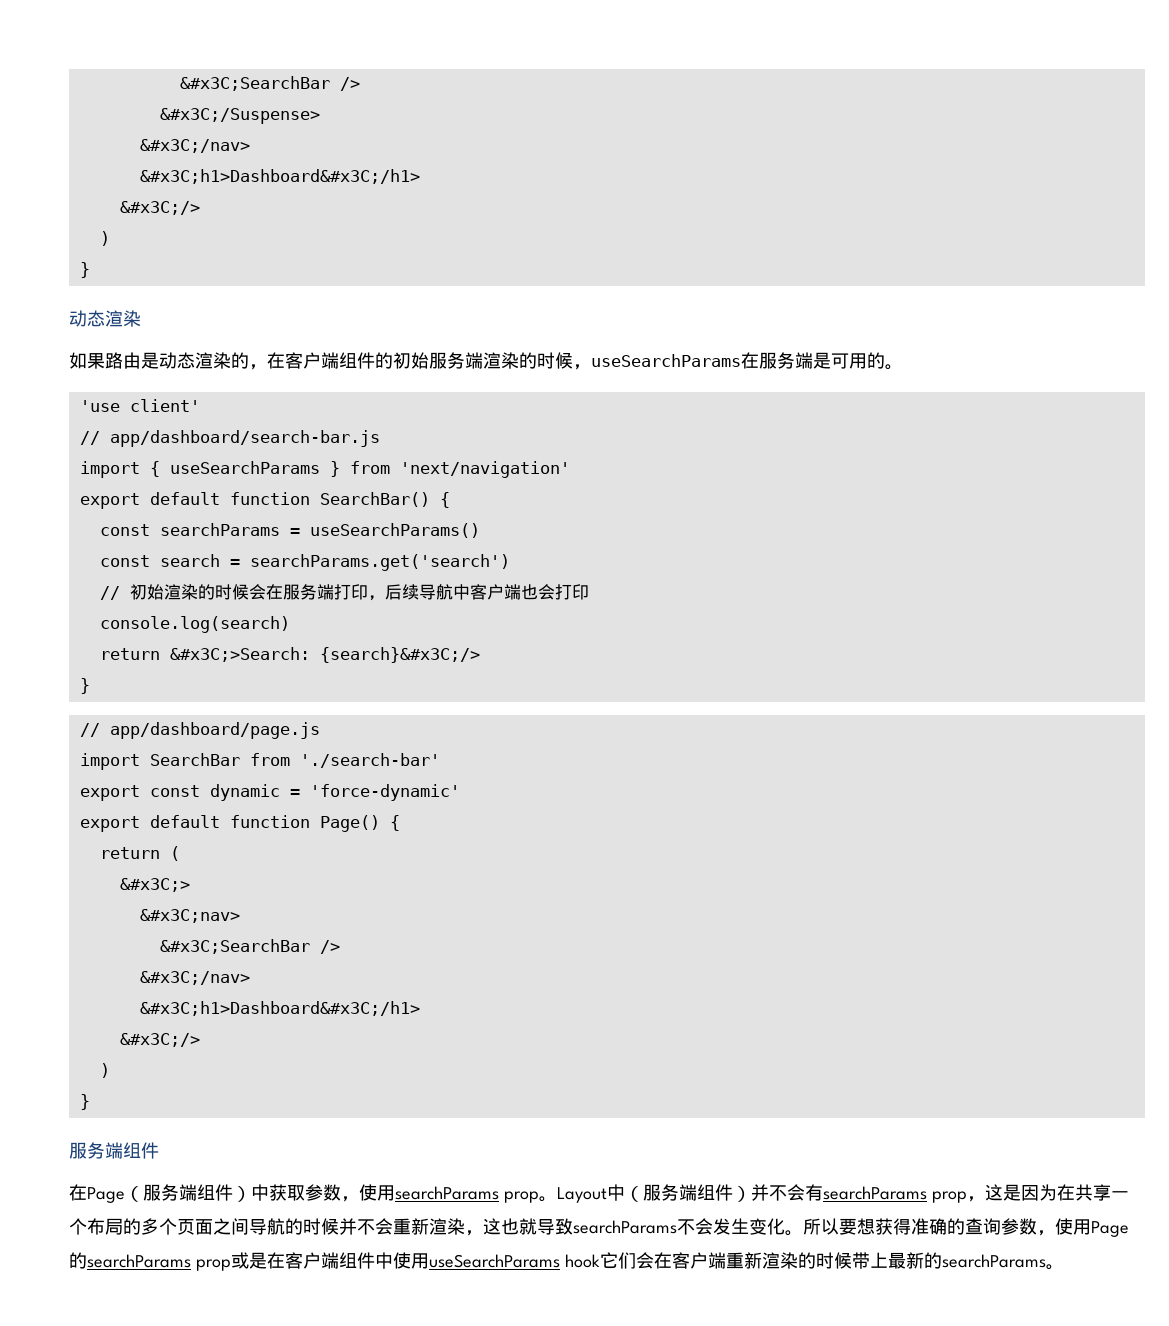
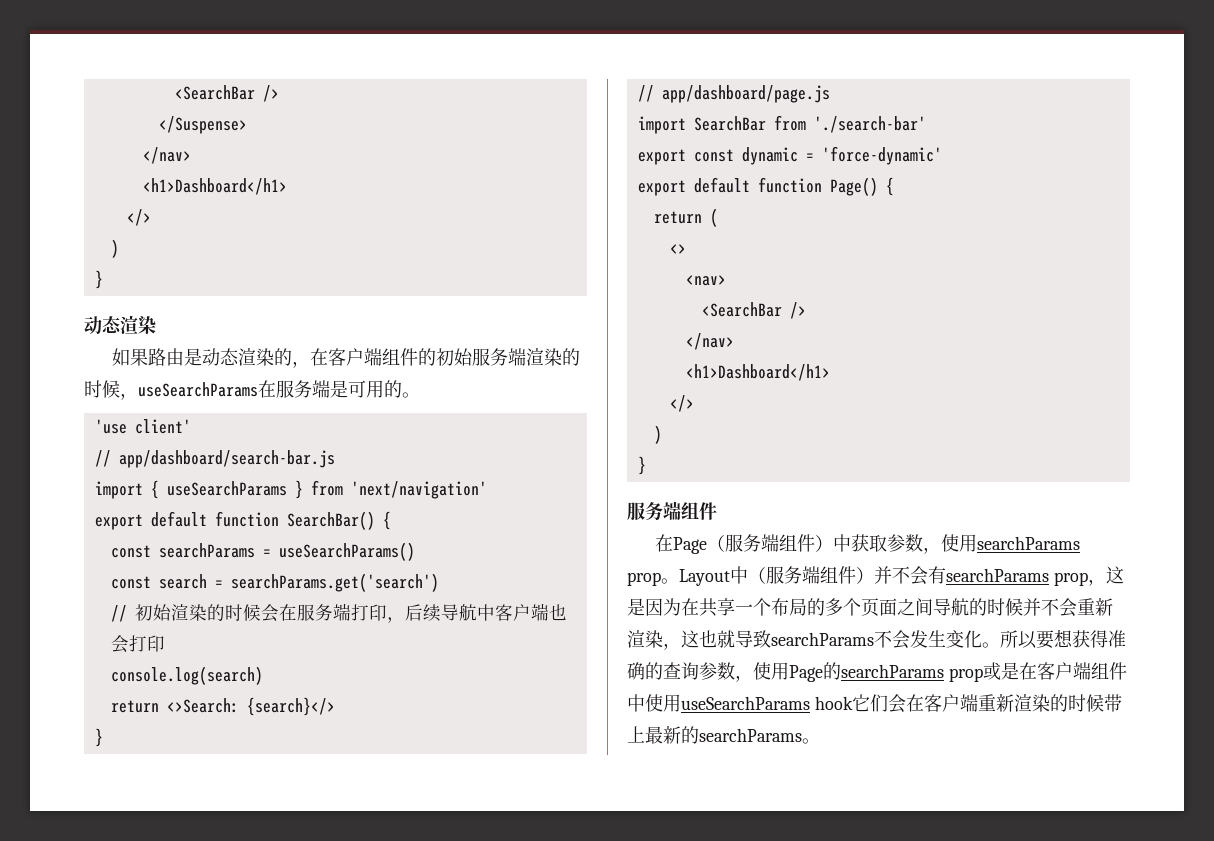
[179,76,360,91] [159,108,320,124] [139,139,250,153] [139,169,420,184] [119,201,200,215] &#x3C;SearchBar /> // &#x3C;/Suspense> // &#x3C;/nav> // &#x3C;h1>Dashboard&#x3C;/h1> // &#x3C;/> -> [174,85,279,102] [158,116,247,134] [142,147,191,164] [142,178,287,195] [126,209,151,226] <SearchBar /> // </Suspense> // </nav> // <h1>Dashboard</h1> // </>
[169,647,480,663] &#x3C;>Search: {search}&#x3C;/> -> [166,697,335,716] <>Search: {search}</>
[119,878,190,892] [139,909,240,923] [159,939,340,954] [139,971,250,985] [139,1001,420,1016] [119,1033,200,1047] &#x3C;> // &#x3C;nav> // &#x3C;SearchBar /> // &#x3C;/nav> // &#x3C;h1>Dashboard&#x3C;/h1> // &#x3C;/> -> [669,244,686,254] [685,275,726,286] [701,302,806,319] [685,333,734,350] [685,364,830,381] [669,395,694,412] <> // <nav> // <SearchBar /> // </nav> // <h1>Dashboard</h1> // </>

